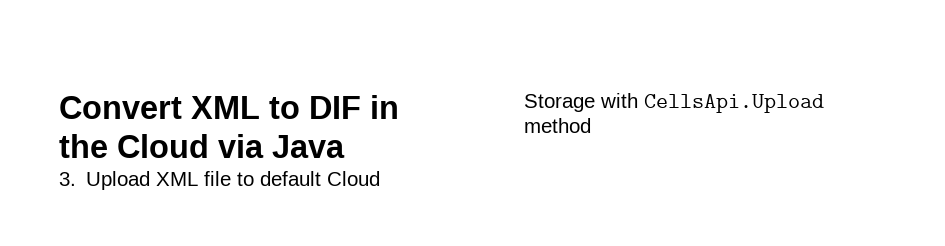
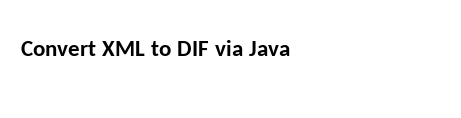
[370,95,399,119] [59,134,209,158] in the Cloud -> (210, 48) none
[59,171,381,190] [524,93,825,113] [524,118,592,133] // 3. Upload XML file to default Cloud Storage with CellsApi.Upload method -> (291, 48) none

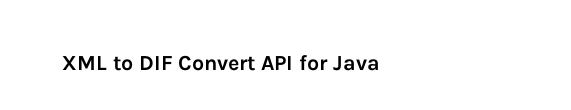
[21,41,96,56] Convert -> (62, 63) none
[215,40,244,56] via -> [178,55,329,71] Convert API for

